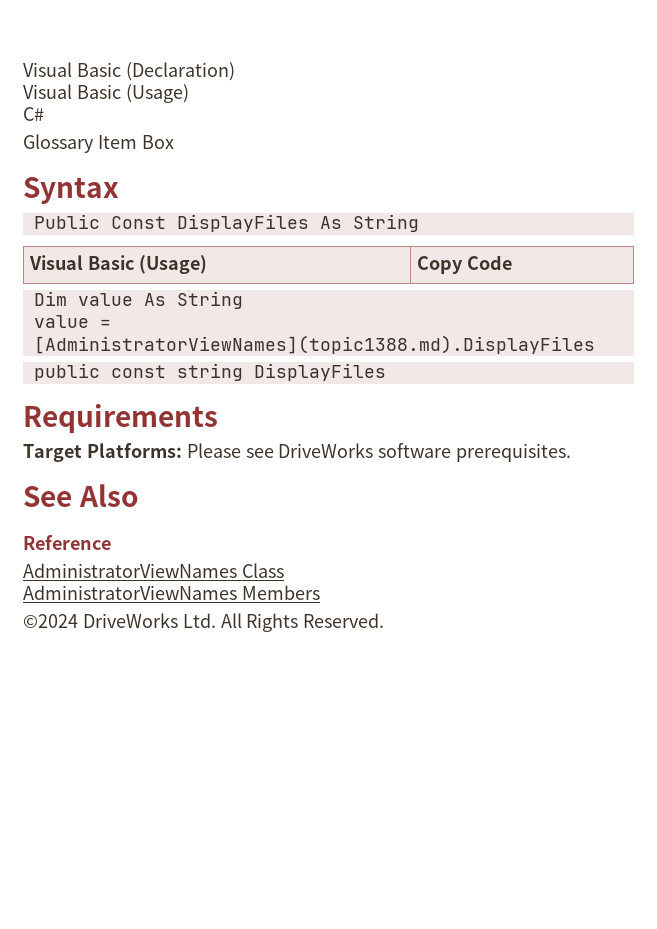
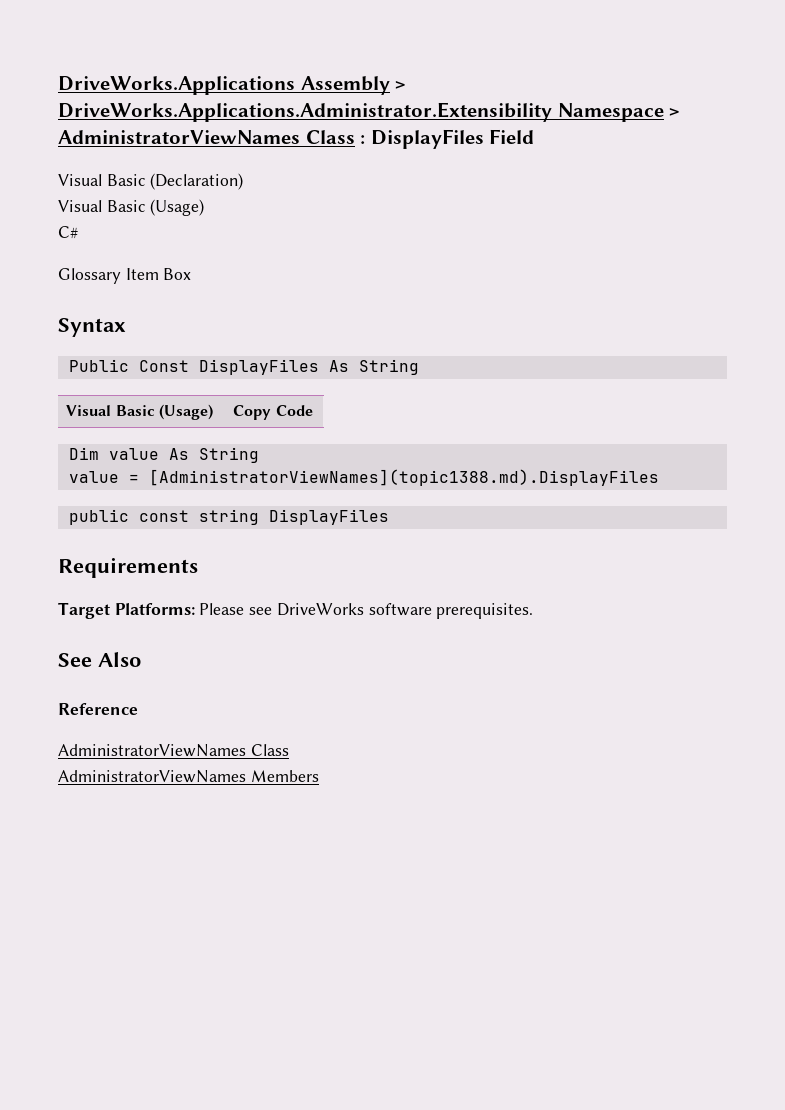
(23, 69) none -> [58,76,407,95] [58,102,681,122] [58,129,535,149] DriveWorks.Applications Assembly > DriveWorks.Applications.Administrator.Extensibility Namespace > AdministratorViewNames Class : DisplayFiles Field //
[23,613,385,632] // ©2024 DriveWorks Ltd. All Rights Reserved. -> (319, 776) none

